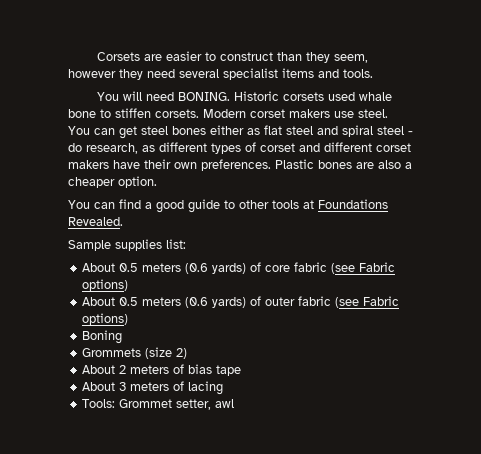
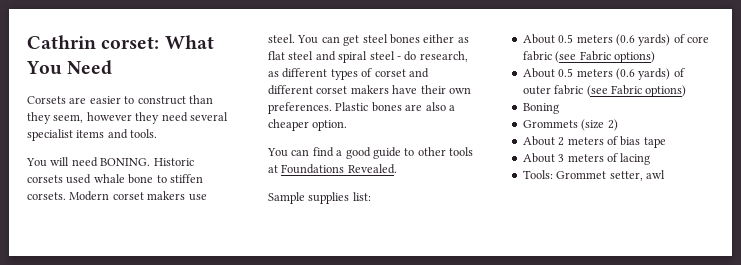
(96, 56) none -> [27,35,214,49] [26,60,113,75] Cathrin corset: What You Need //

